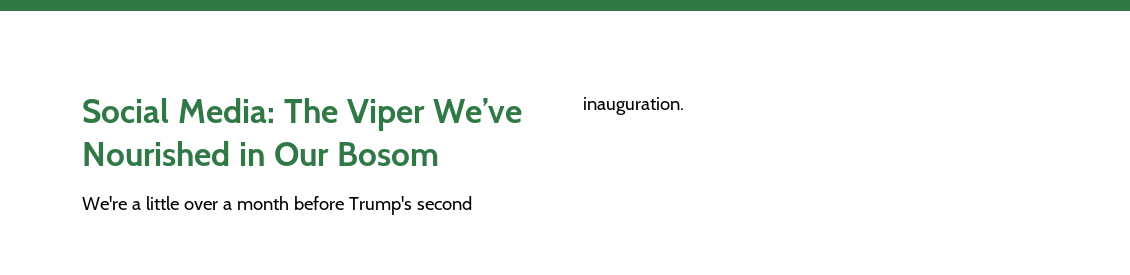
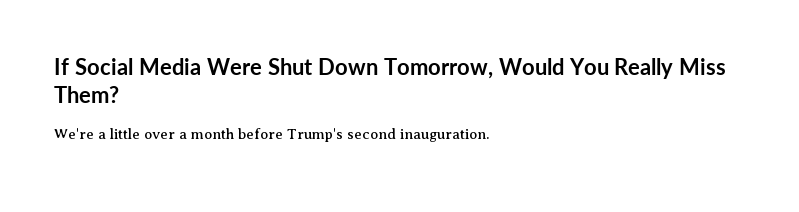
[82,98,523,131] [82,141,440,166] Social Media: The Viper We’ve Nourished in Our Bosom -> [54,58,727,79] [54,86,119,103] If Social Media Were Shut Down Tomorrow, Would You Really Miss Them?

